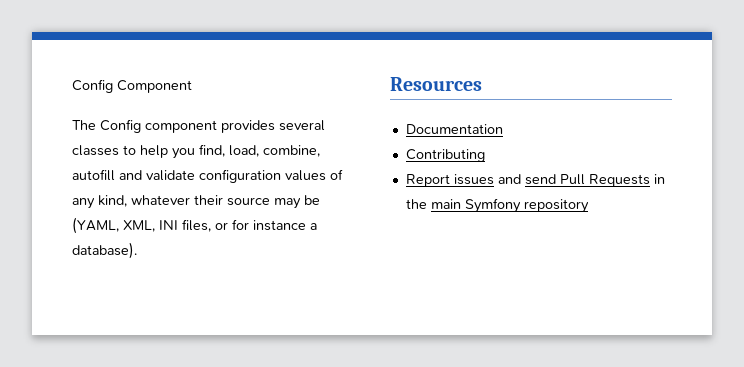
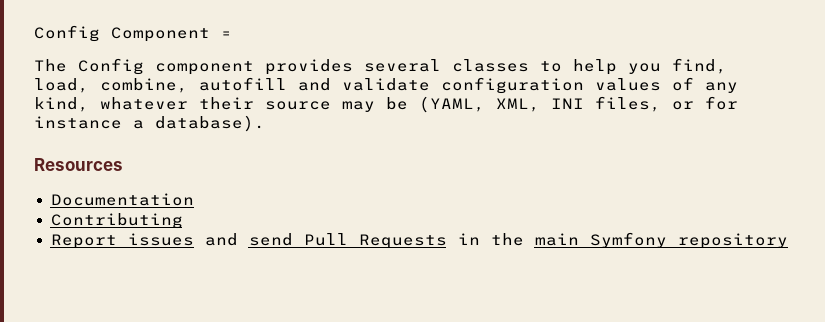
(192, 86) none -> [221,31,232,38] =

